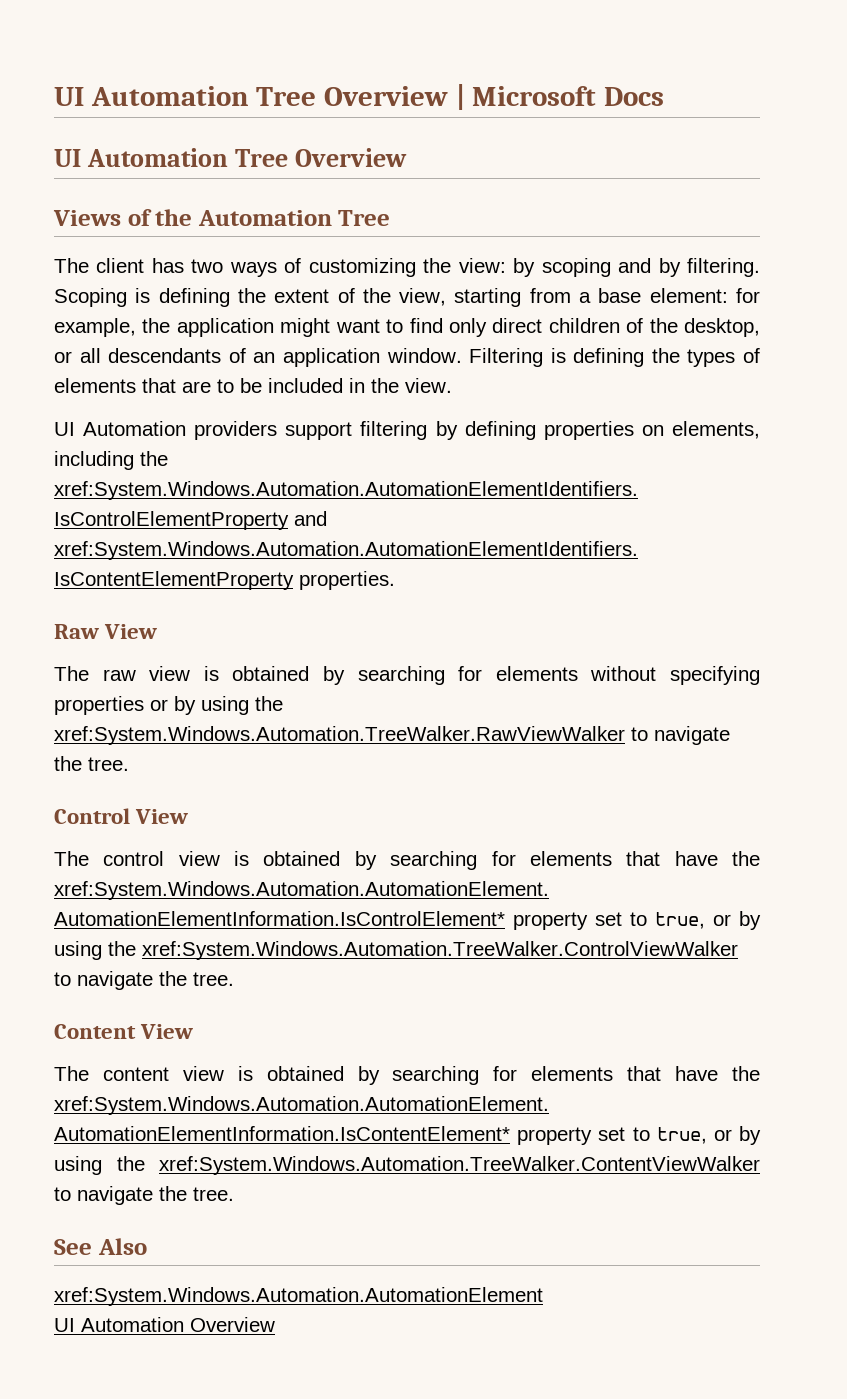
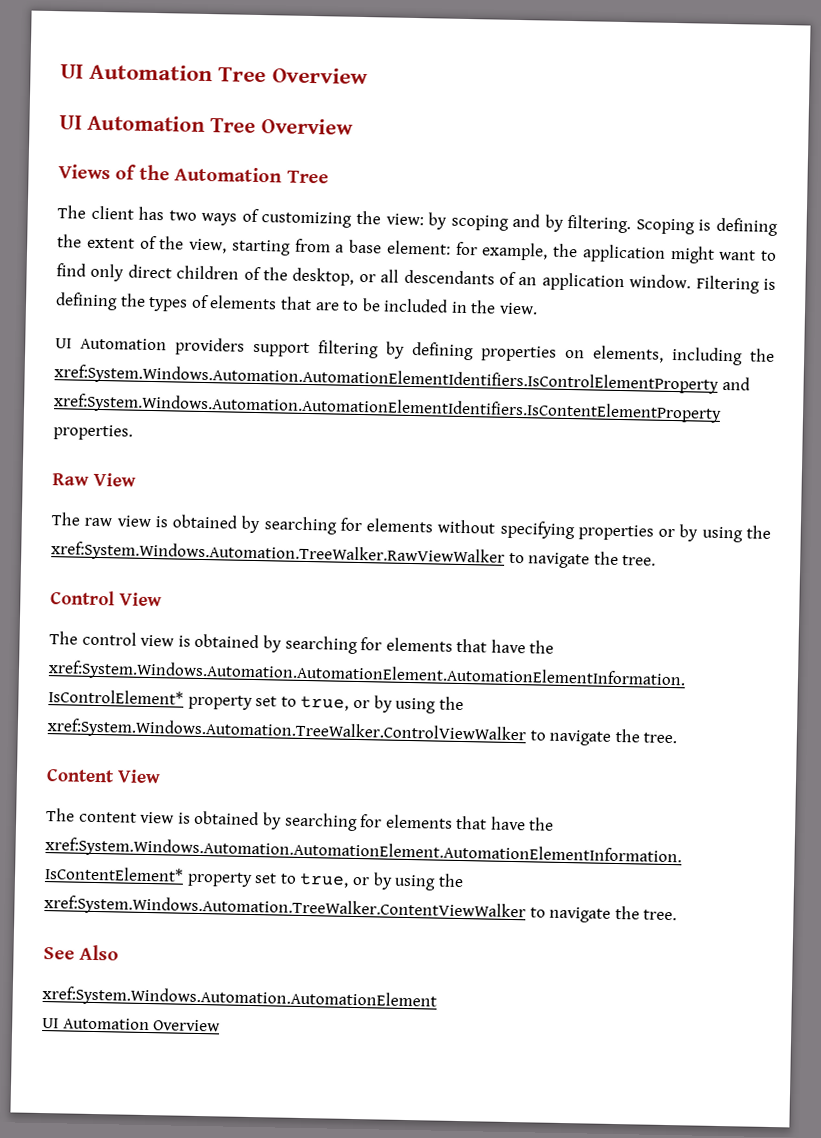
[54,84,665,110] UI Automation Tree Overview | Microsoft Docs -> [60,63,368,85] UI Automation Tree Overview

